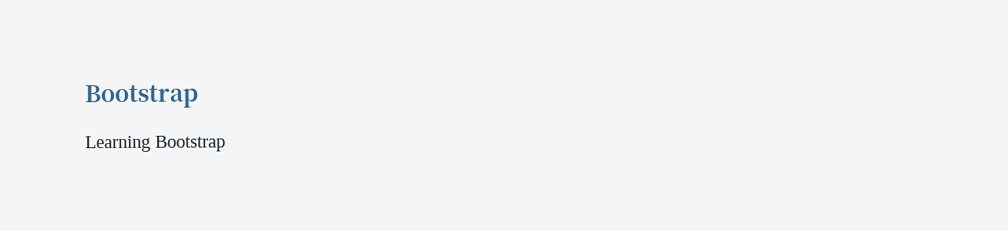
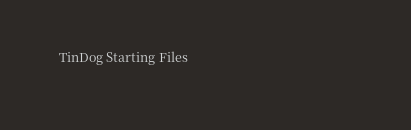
[84,84,198,109] [85,135,226,153] Bootstrap // Learning Bootstrap -> [59,51,188,65] TinDog Starting Files

